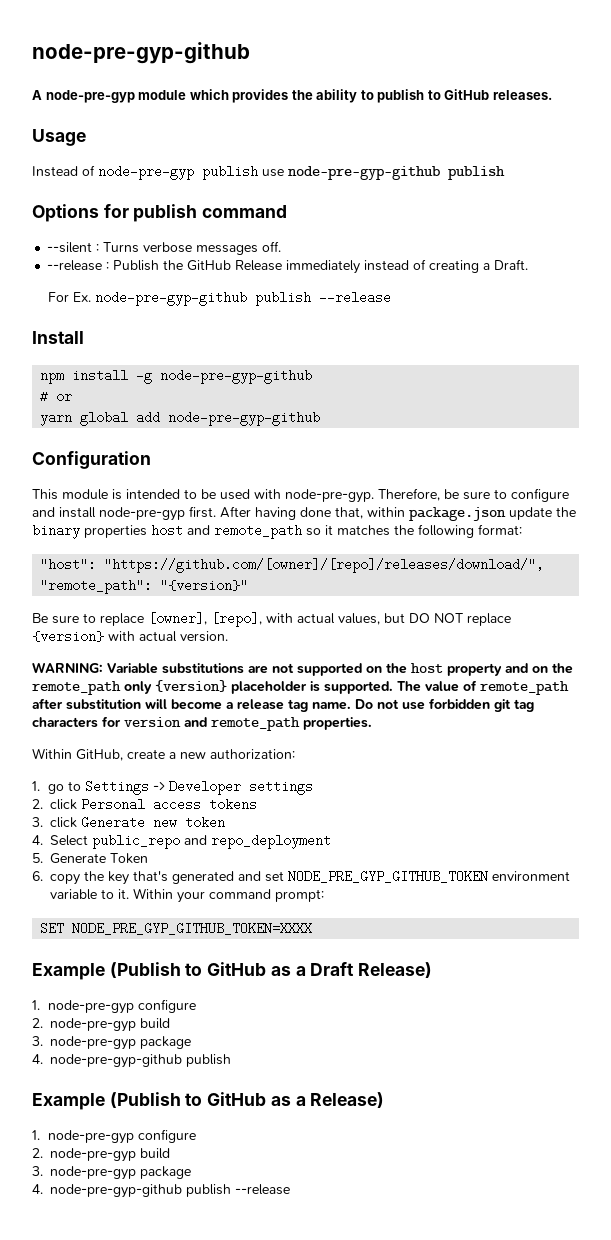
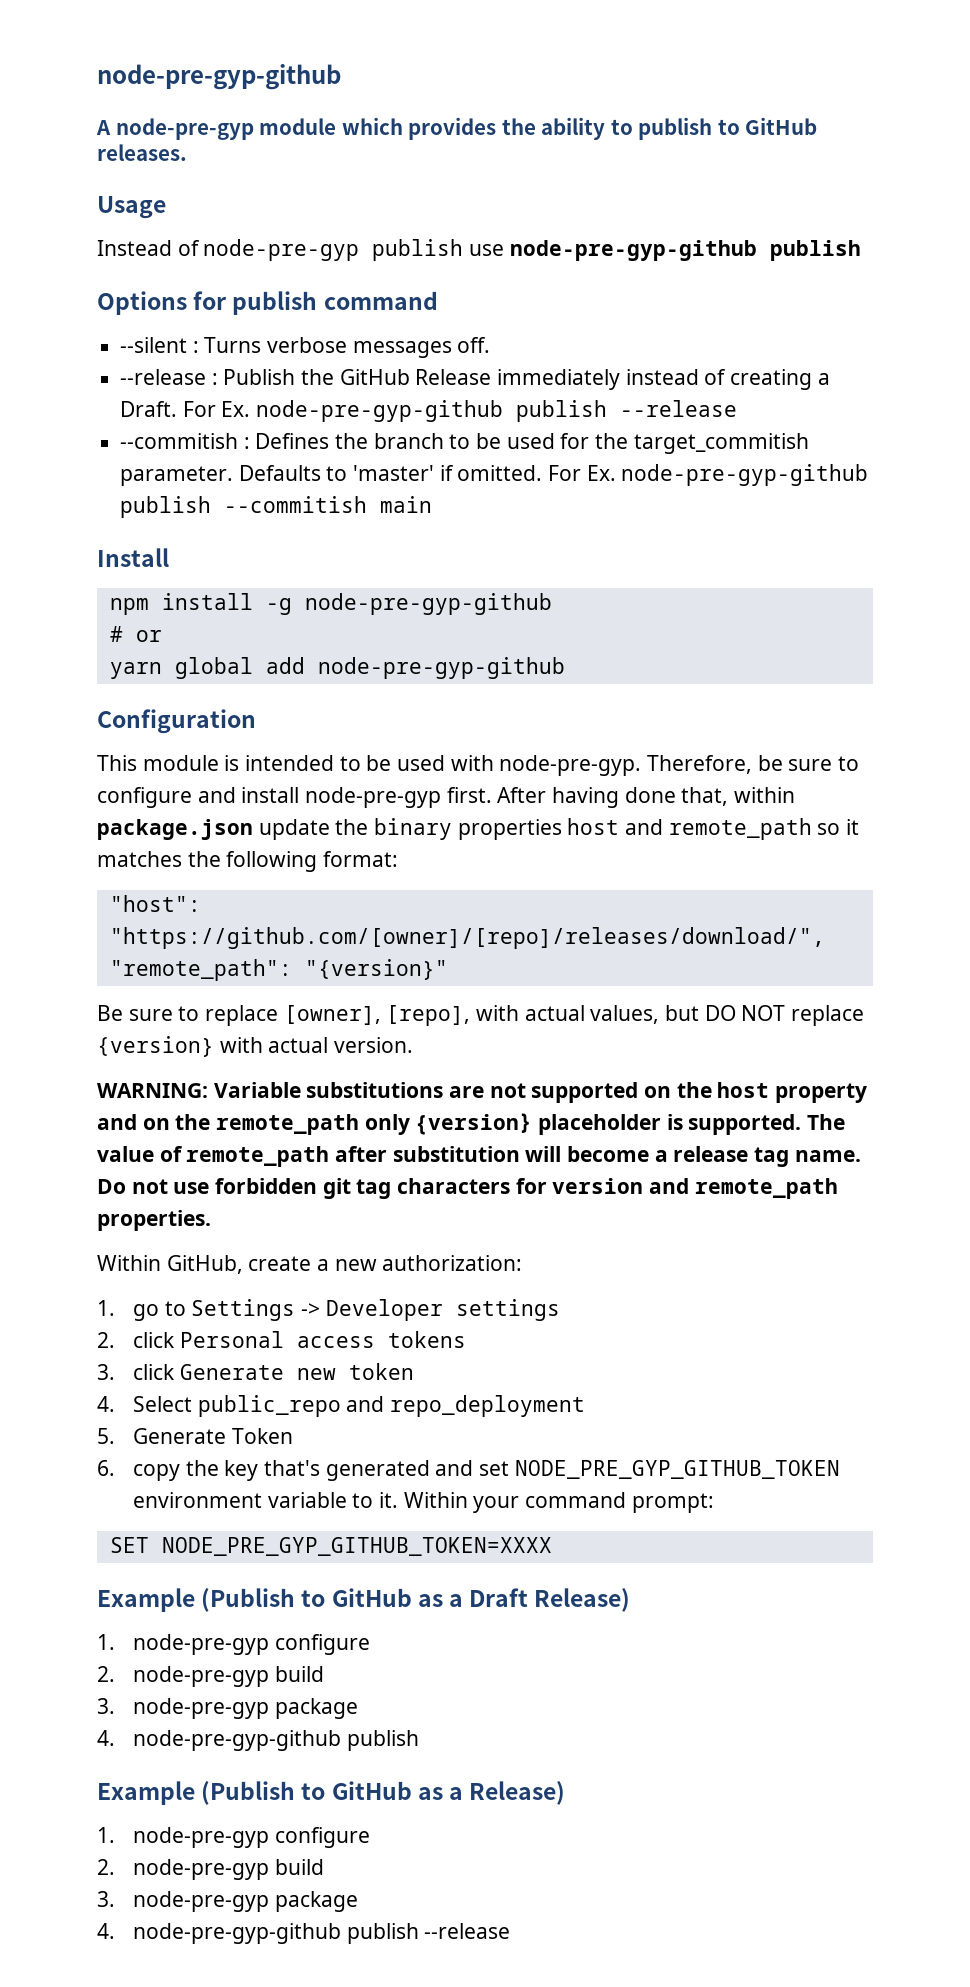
(529, 264) // -> (178, 409) none
(391, 297) none -> [120,433,809,454] [120,464,869,486] [120,496,433,518] // --commitish : Defines the branch to be used for the target_commitish parameter. Defaults to 'master' if omitted. For Ex. node-pre-gyp-github publish --commitish main

